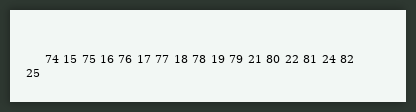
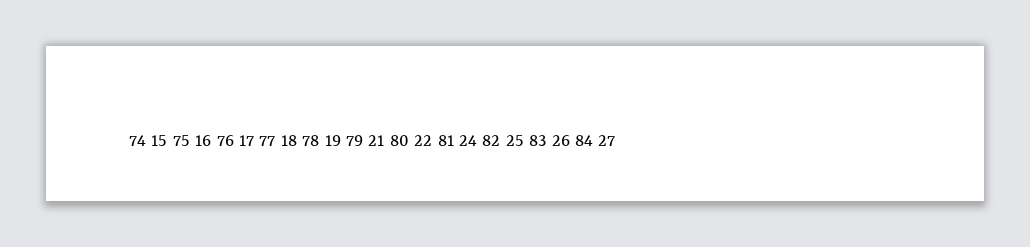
(40, 73) none -> [529,135,616,146] 83 26 84 27

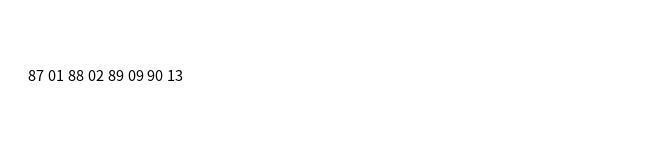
[129,135,616,146] 74 15 75 16 76 17 77 18 78 19 79 21 80 22 81 24 82 25 83 26 84 27 -> [28,70,184,81] 87 01 88 02 89 09 90 13

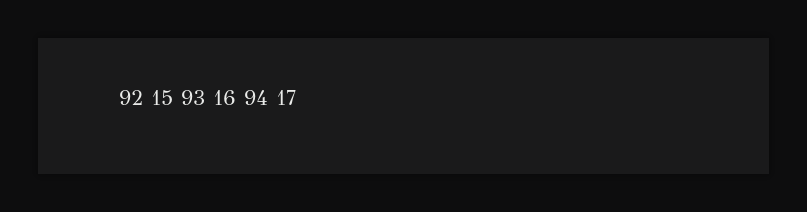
[28,70,184,81] 87 01 88 02 89 09 90 13 -> [119,90,296,105] 92 15 93 16 94 17

